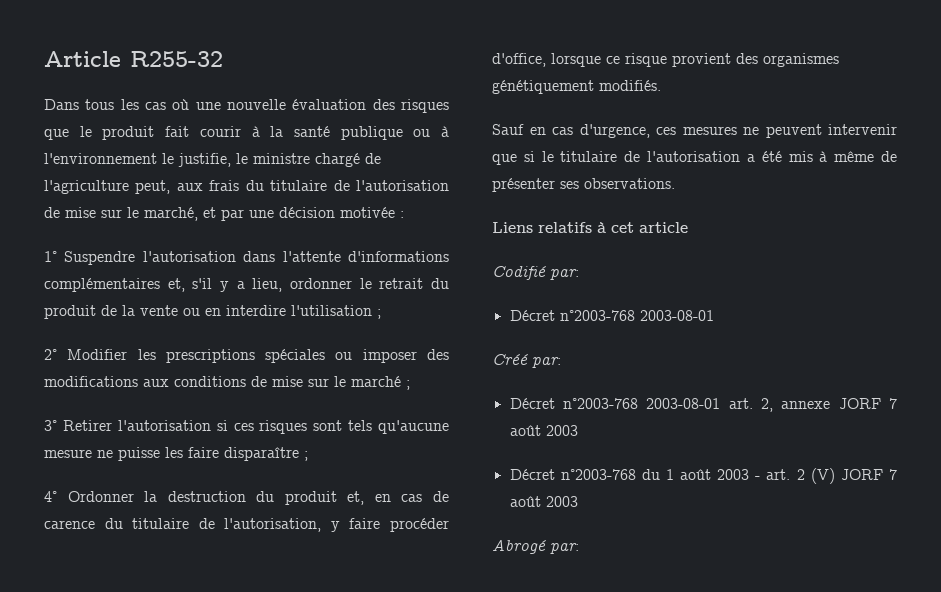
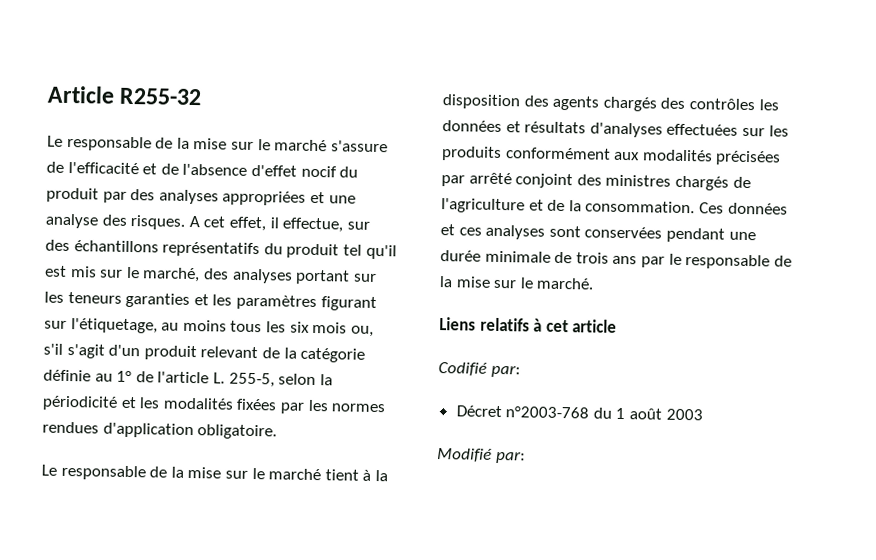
[44,99,449,113] [44,126,449,140] [44,153,381,167] [44,180,449,194] [44,207,404,221] [44,251,449,265] [44,278,450,292] [44,305,381,319] [44,349,449,363] [44,376,410,390] [44,420,449,434] [44,447,308,461] [44,491,449,505] [44,518,449,532] [492,53,839,67] [492,80,661,94] [492,124,897,138] [492,151,897,165] [492,178,675,192] Dans tous les cas où une nouvelle évaluation des risques que le produit fait courir à la santé publique ou à l'environnement le justifie, le ministre chargé de l'agriculture peut, aux frais du titulaire de l'autorisation de mise sur le marché, et par une décision motivée : // 1° Suspendre l'autorisation dans l'attente d'informations complémentaires et, s'il y a lieu, ordonner le retrait du produit de la vente ou en interdire l'utilisation ; // 2° Modifier les prescriptions spéciales ou imposer des modifications aux conditions de mise sur le marché ; // 3° Retirer l'autorisation si ces risques sont tels qu'aucune mesure ne puisse les faire disparaître ; // 4° Ordonner la destruction du produit et, en cas de carence du titulaire de l'autorisation, y faire procéder d'office, lorsque ce risque provient des organismes génétiquement modifiés. // Sauf en cas d'urgence, ces mesures ne peuvent intervenir que si le titulaire de l'autorisation a été mis à même de présenter ses observations. -> [47,135,388,153] [46,161,359,178] [46,187,356,206] [45,213,370,233] [45,239,397,260] [45,265,377,285] [44,291,377,312] [44,318,374,337] [43,343,366,363] [43,369,333,388] [42,395,386,414] [42,421,278,440] [41,464,388,482] [442,94,779,112] [442,120,789,138] [441,146,782,166] [441,172,751,191] [441,198,788,215] [440,224,756,243] [440,250,792,270] [439,276,595,290] Le responsable de la mise sur le marché s'assure de l'efficacité et de l'absence d'effet nocif du produit par des analyses appropriées et une analyse des risques. A cet effet, il effectue, sur des échantillons représentatifs du produit tel qu'il est mis sur le marché, des analyses portant sur les teneurs garanties et les paramètres figurant sur l'étiquetage, au moins tous les six mois ou, s'il s'agit d'un produit relevant de la catégorie définie au 1° de l'article L. 255-5, selon la périodicité et les modalités fixées par les normes rendues d'application obligatoire. // Le responsable de la mise sur le marché tient à la disposition des agents chargés des contrôles les données et résultats d'analyses effectuées sur les produits conformément aux modalités précisées par arrêté conjoint des ministres chargés de l'agriculture et de la consommation. Ces données et ces analyses sont conservées pendant une durée minimale de trois ans par le responsable de la mise sur le marché.
[509,310,714,321] [492,354,561,368] [509,398,897,412] [509,425,578,436] // Décret n°2003-768 2003-08-01 // Créé par: // Décret n°2003-768 2003-08-01 art. 2, annexe JORF 7 août 2003 -> (521, 371) none
[755,468,897,484] [509,496,578,507] [492,540,546,554] - art. 2 (V) JORF 7 août 2003 // Abrogé -> [437,448,493,462] // Modifié

